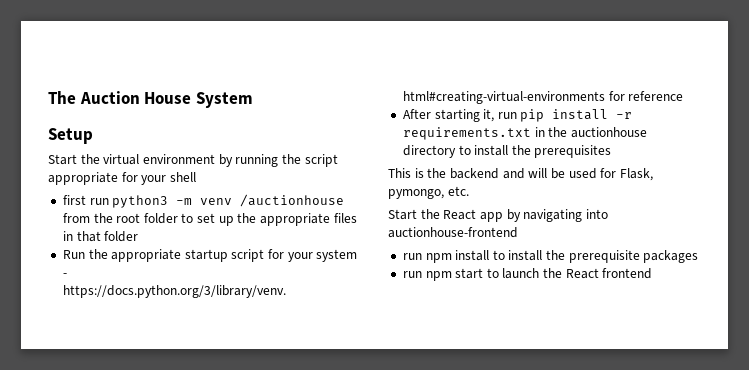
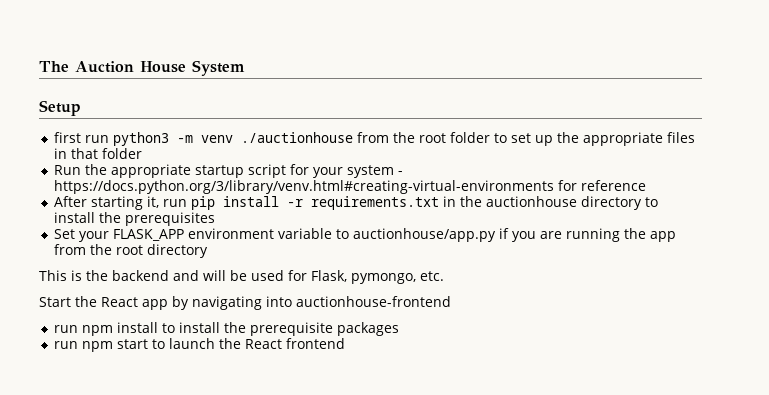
[48,154,338,167] [48,172,196,185] // Start the virtual environment by running the script appropriate for your shell -> (81, 108) none
[240,194,345,207] /auctionhouse -> [240,132,353,143] ./auctionhouse
(612, 151) none -> [53,228,676,242] [53,244,208,258] // Set your FLASK_APP environment variable to auctionhouse/app.py if you are running the app from the root directory

